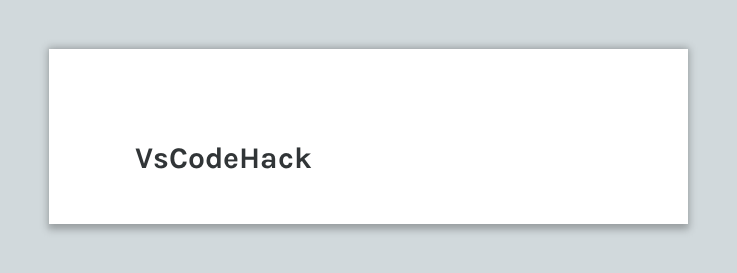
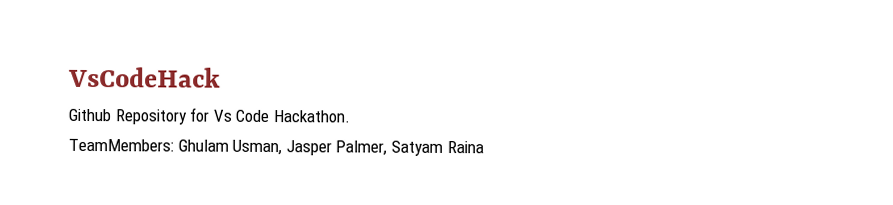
(312, 158) none -> [68,107,350,125] [68,138,484,156] // Github Repository for Vs Code Hackathon. // TeamMembers: Ghulam Usman, Jasper Palmer, Satyam Raina

